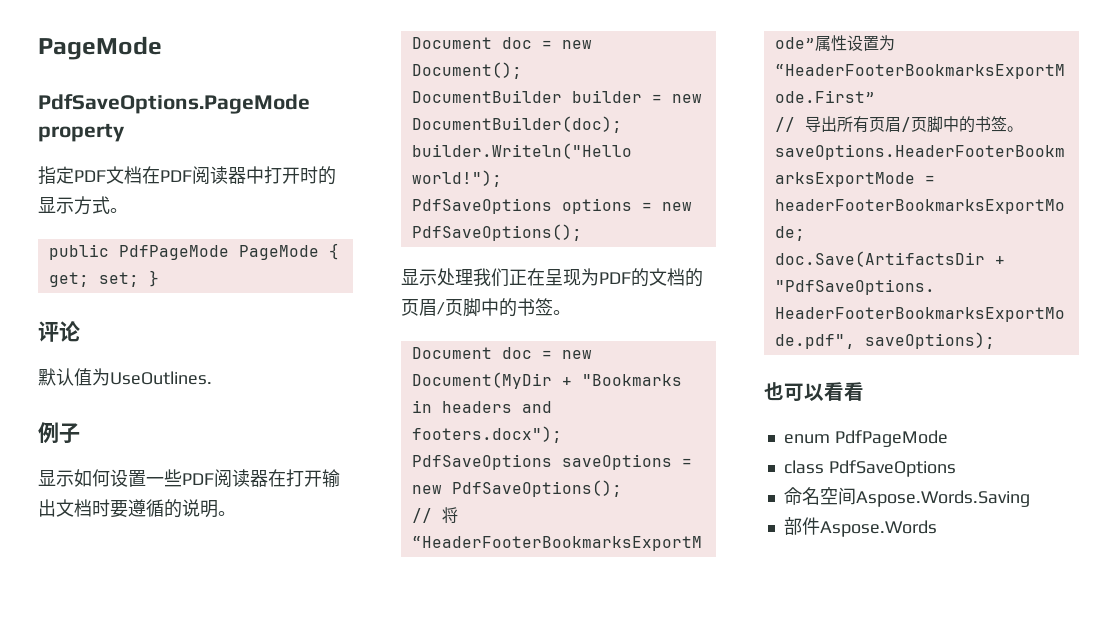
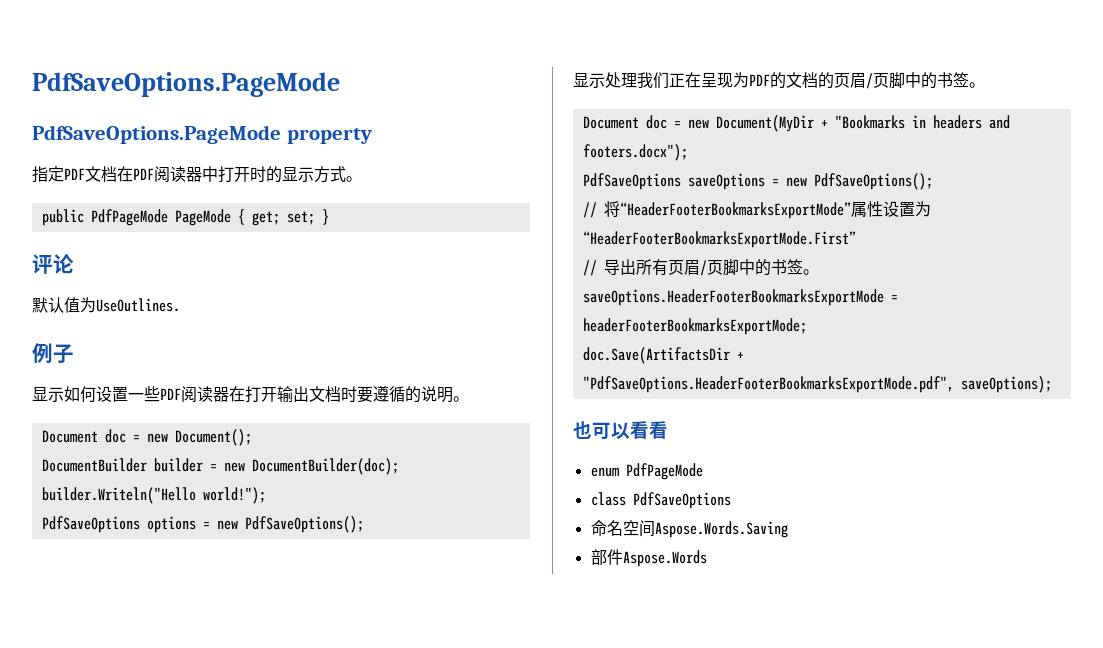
[38,36,162,60] PageMode -> [32,72,340,97] PdfSaveOptions.PageMode

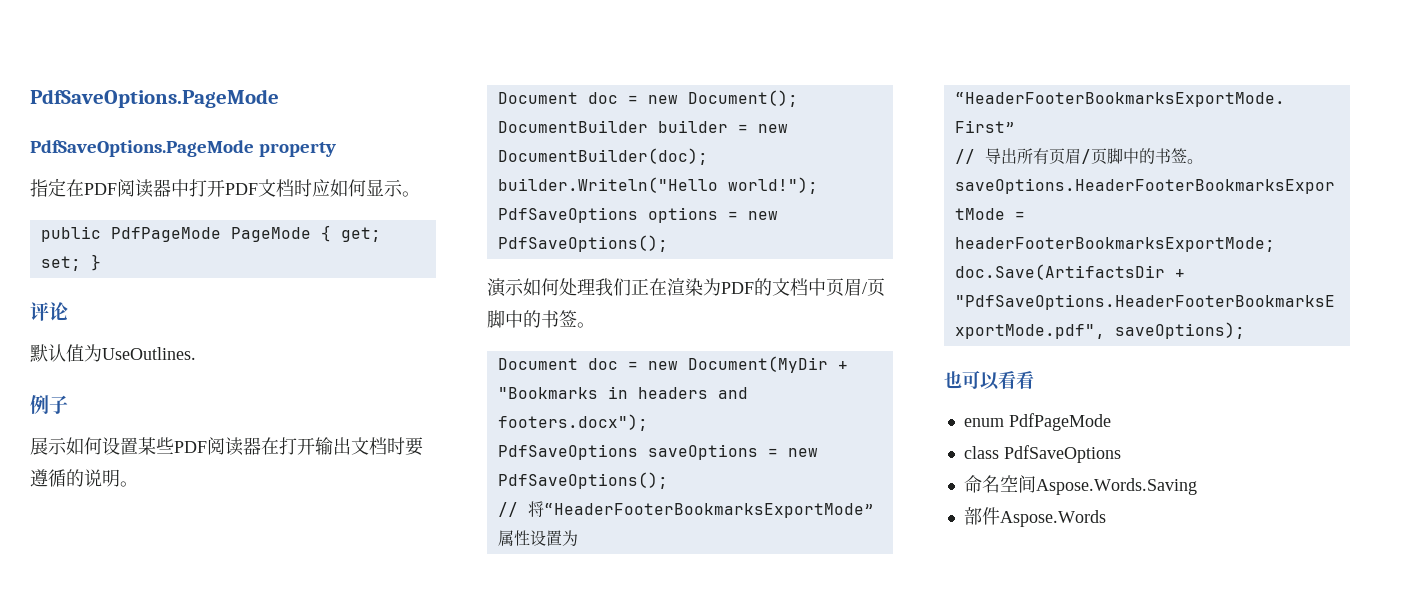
[64,166,117,182] PDF文档 -> (66, 187) none
[250,166,346,183] 时的显示方式 -> [225,179,403,197] PDF文档时应如何显示
[32,387,48,401] 显 -> [30,437,48,455] 展
[128,393,144,400] 一 -> [138,437,156,455] 某
[573,73,605,88] 显示 -> [487,278,559,297] 演示如何
[701,72,733,88] 呈现 -> [667,278,703,296] 渲染
[818,72,834,89] 的 -> [808,278,826,296] 中

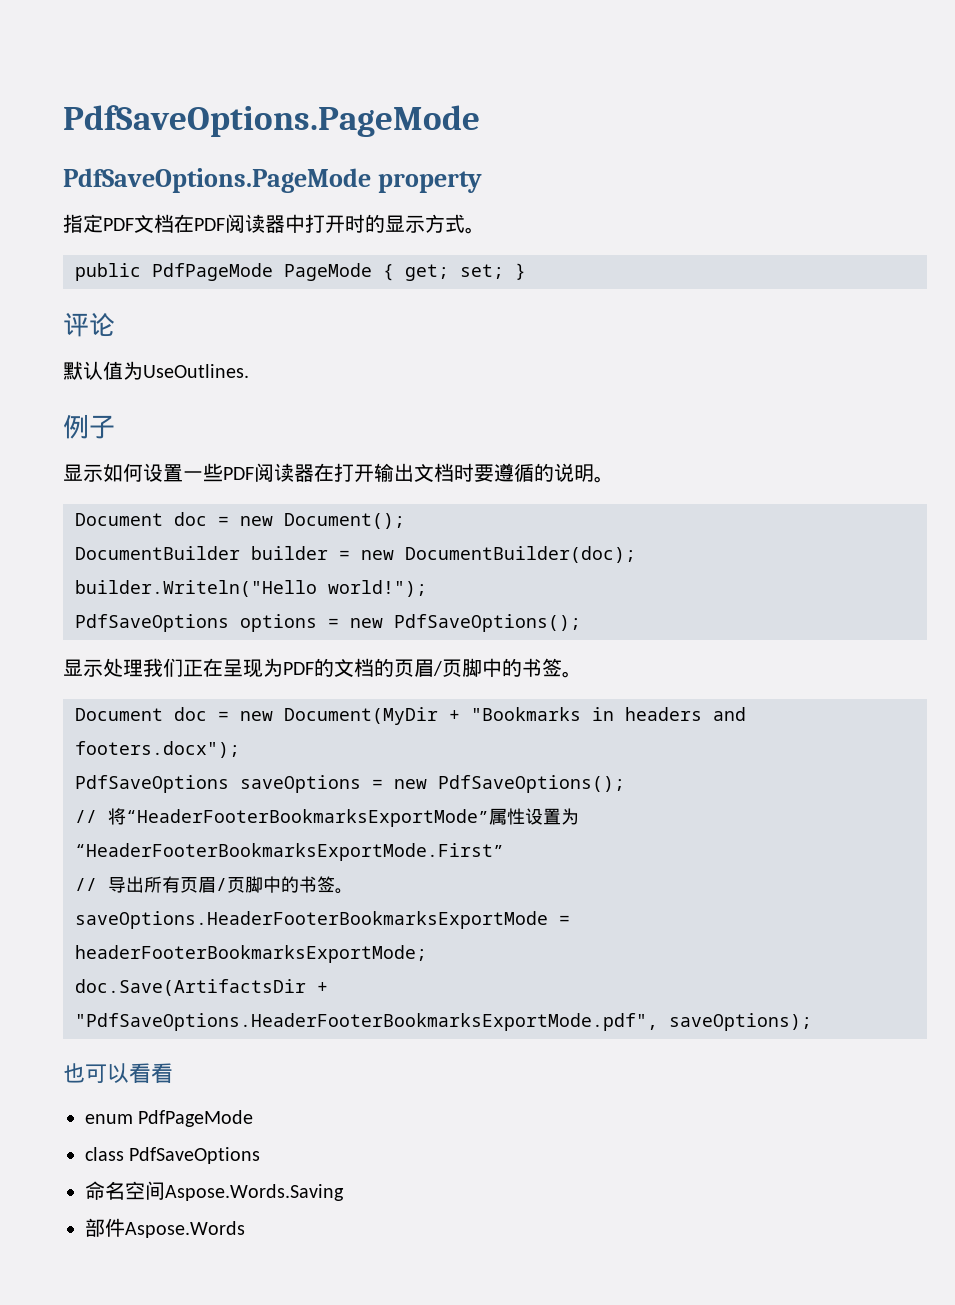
(66, 187) none -> [103,214,174,233] PDF文档
[225,179,403,197] PDF文档时应如何显示 -> [345,214,465,233] 时的显示方式
[30,437,48,455] 展 -> [63,464,83,481] 显
[138,437,156,455] 某 -> [183,471,203,480] 一
[487,278,559,297] 演示如何 -> [63,659,103,677] 显示
[667,278,703,296] 渲染 -> [223,659,263,678] 呈现
[808,278,826,296] 中 -> [374,658,394,677] 的

